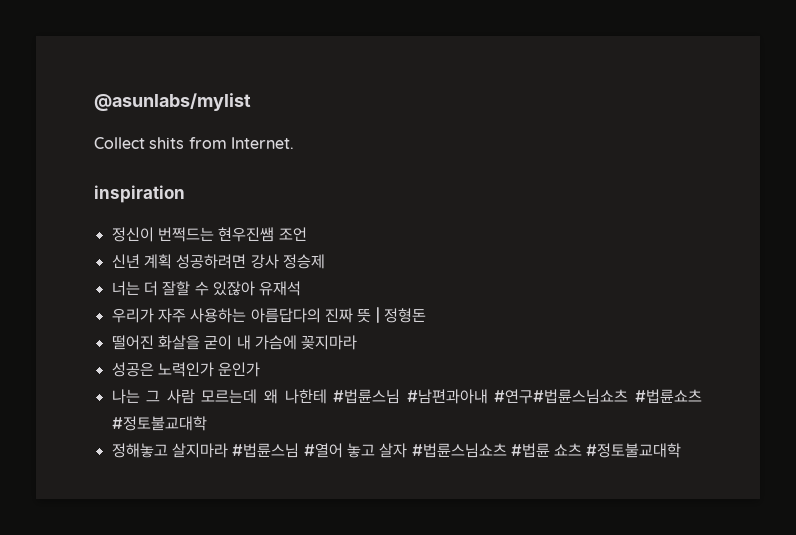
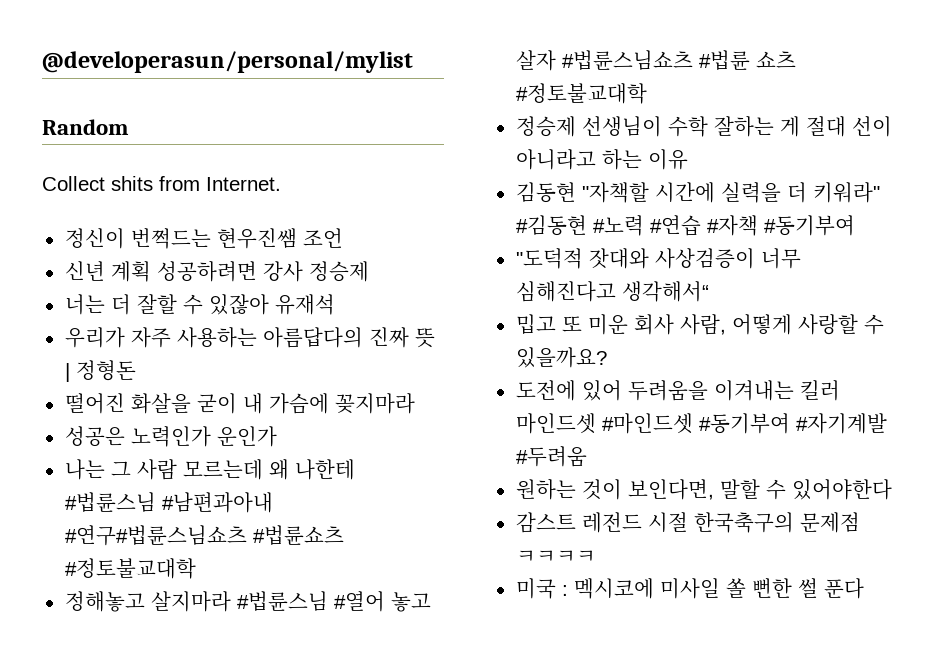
[94,93,251,111] @asunlabs/mylist -> [42,51,413,73] [42,119,129,135] @developerasun/personal/mylist // Random
[94,185,185,203] // inspiration -> (281, 184) none
(682, 450) none -> [515,116,892,137] [515,149,688,170] [515,182,880,203] [515,215,855,236] [515,248,801,269] [515,281,709,302] [515,314,884,335] [515,347,607,368] [515,380,840,401] [515,413,887,434] [515,446,587,467] [515,479,892,500] [515,512,860,533] [515,550,596,563] [515,578,864,599] // 정승제 선생님이 수학 잘하는 게 절대 선이 아니라고 하는 이유 // 김동현 "자책할 시간에 실력을 더 키워라" #김동현 #노력 #연습 #자책 #동기부여 // "도덕적 잣대와 사상검증이 너무 심해진다고 생각해서“ // 밉고 또 미운 회사 사람, 어떻게 사랑할 수 있을까요? // 도전에 있어 두려움을 이겨내는 킬러 마인드셋 #마인드셋 #동기부여 #자기계발 #두려움 // 원하는 것이 보인다면, 말할 수 있어야한다 // 감스트 레전드 시절 한국축구의 문제점 ㅋㅋㅋㅋ // 미국 : 멕시코에 미사일 쏠 뻔한 썰 푼다

